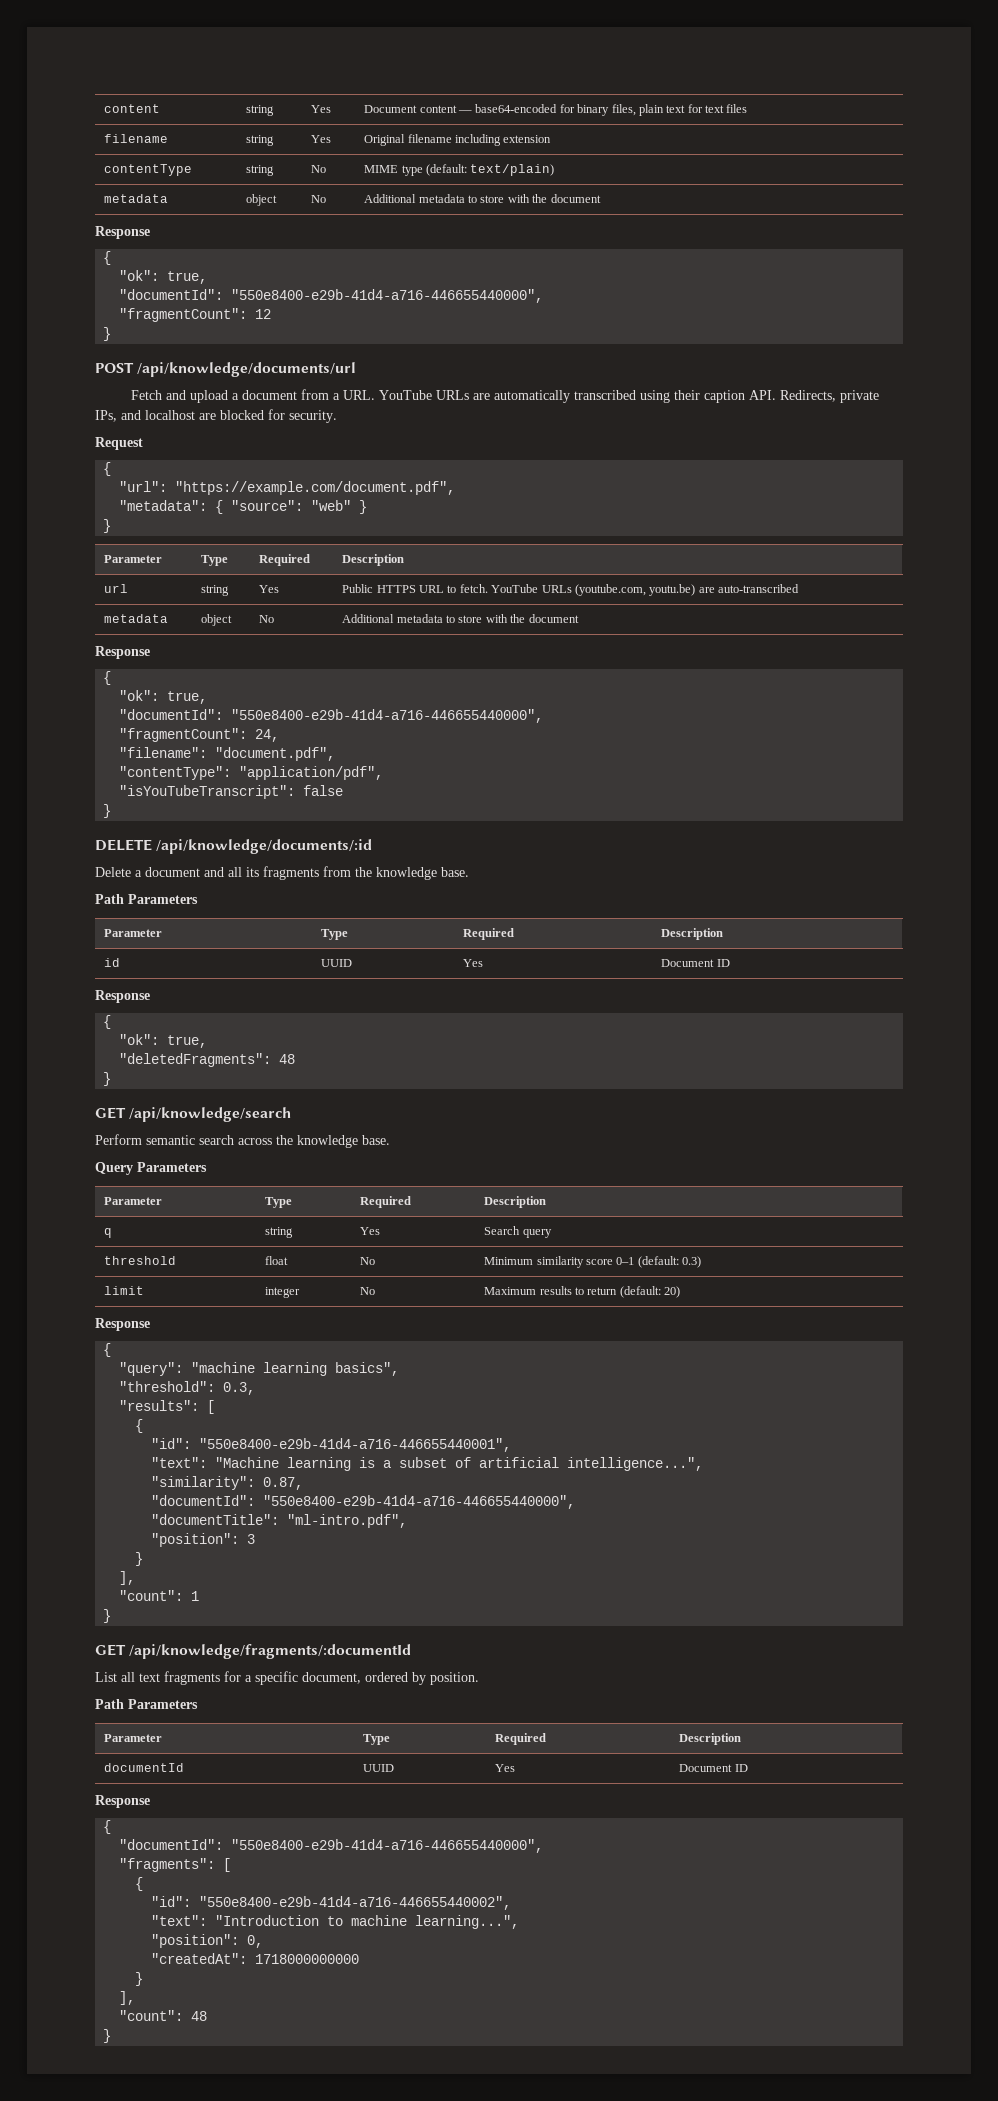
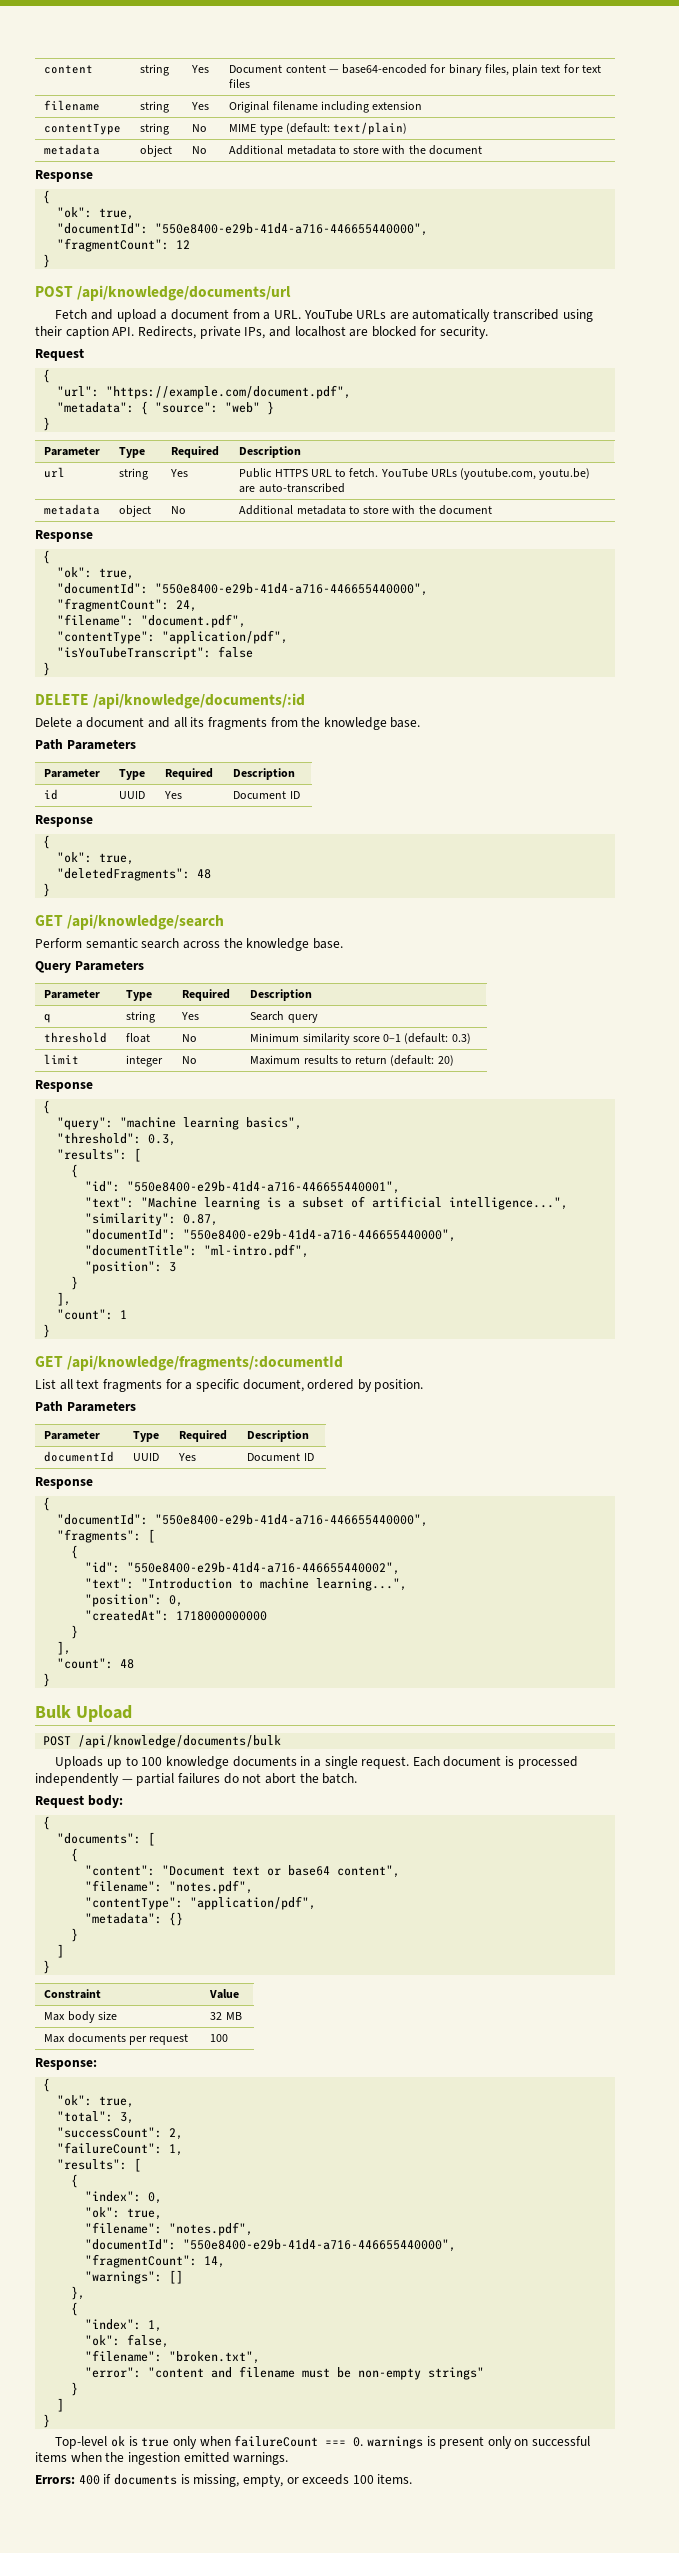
(112, 2036) none -> [35,1705,132,1722] [43,1735,282,1748] [55,1756,578,1769] [35,1773,358,1786] [35,1795,123,1808] [43,1816,51,1830] [57,1832,156,1846] [71,1848,79,1862] [85,1865,401,1878] [85,1880,254,1894] [85,1896,317,1910] [85,1912,184,1926] [71,1928,79,1942] [57,1944,65,1958] [43,1960,51,1974] [44,1989,102,1999] [209,1989,240,1999] [44,2011,117,2023] [210,2012,242,2020] [44,2033,189,2045] [210,2034,229,2042] [35,2058,97,2070] [43,2078,51,2092] [57,2095,135,2108] [57,2111,135,2124] [57,2127,184,2140] [57,2142,184,2156] [57,2158,142,2172] [71,2174,79,2188] [85,2191,163,2204] [85,2207,163,2220] [85,2222,254,2236] [85,2239,457,2252] [85,2254,226,2268] [85,2270,184,2284] [71,2286,86,2300] [71,2302,79,2316] [85,2319,163,2332] [85,2334,170,2348] [85,2350,261,2364] [85,2366,485,2380] [71,2382,79,2396] [57,2398,65,2412] [43,2414,51,2428] [55,2435,591,2449] [35,2452,289,2465] [35,2474,413,2487] // Bulk Upload // POST /api/knowledge/documents/bulk // Uploads up to 100 knowledge documents in a single request. Each document is processed independently — partial failures do not abort the batch. // Request body: // { // "documents": [ // { // "content": "Document text or base64 content", // "filename": "notes.pdf", // "contentType": "application/pdf", // "metadata": {} // } // ] // } // Constraint | Value // Max body size | 32 MB // Max documents per request | 100 // Response: // { // "ok": true, // "total": 3, // "successCount": 2, // "failureCount": 1, // "results": [ // { // "index": 0, // "ok": true, // "filename": "notes.pdf", // "documentId": "550e8400-e29b-41d4-a716-446655440000", // "fragmentCount": 14, // "warnings": [] // }, // { // "index": 1, // "ok": false, // "filename": "broken.txt", // "error": "content and filename must be non-empty strings" // } // ] // } // Top-level ok is true only when failureCount === 0. warnings is present only on successful items when the ingestion emitted warnings. // Errors: 400 if documents is missing, empty, or exceeds 100 items.

